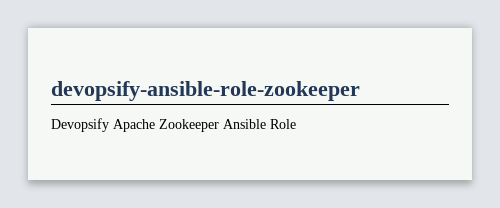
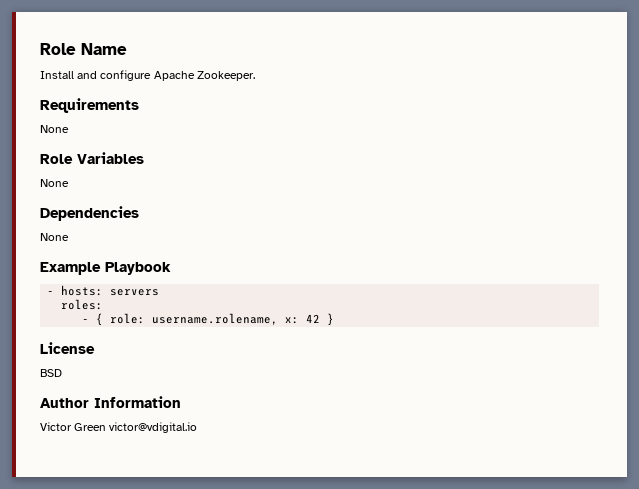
[51,81,360,101] [51,118,296,132] devopsify-ansible-role-zookeeper // Devopsify Apache Zookeeper Ansible Role -> [40,43,127,55] [40,70,255,81] [40,98,139,113] [40,125,69,133] [40,152,144,164] [40,179,69,187] [40,206,139,221] [40,233,69,241] [40,262,171,275] [47,285,160,296] [61,299,104,310] [82,313,335,326] [40,342,95,354] [40,369,62,377] [40,396,181,408] [40,422,198,433] Role Name // Install and configure Apache Zookeeper. // Requirements // None // Role Variables // None // Dependencies // None // Example Playbook // - hosts: servers // roles: // - { role: username.rolename, x: 42 } // License // BSD // Author Information // Victor Green victor@vdigital.io

